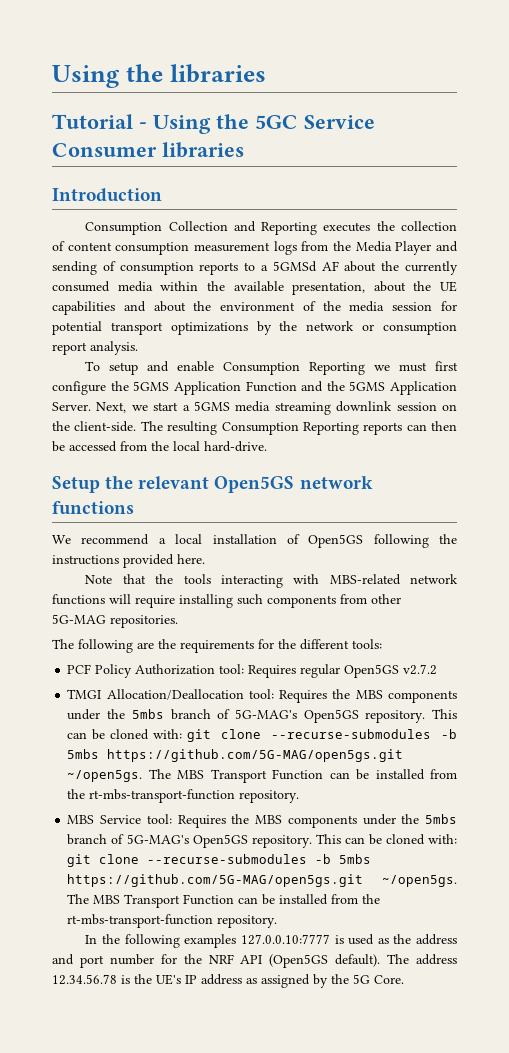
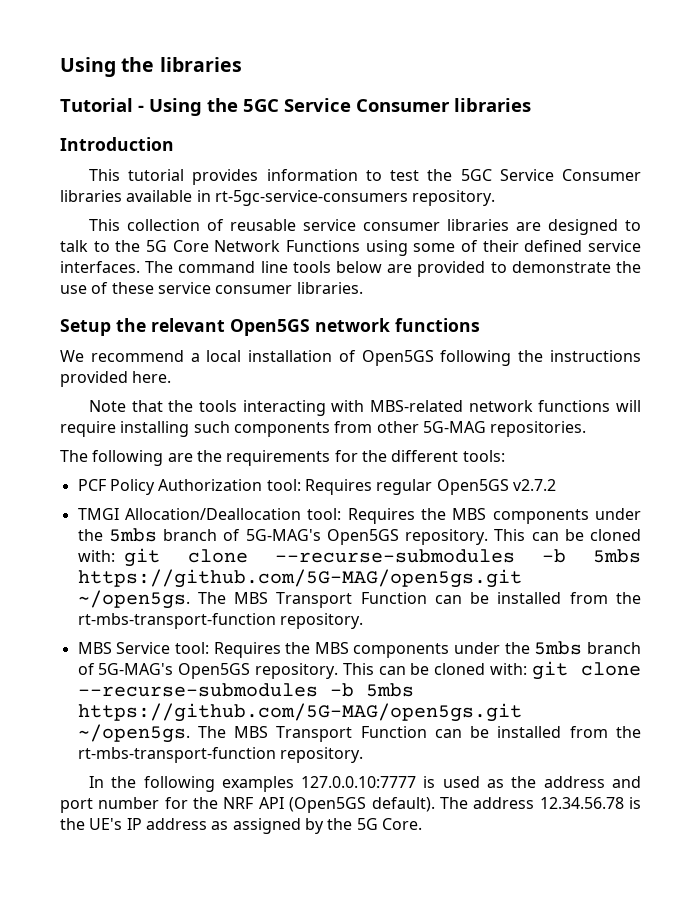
[85,221,458,235] [52,241,459,255] [52,261,459,275] [52,281,457,295] [52,301,457,315] [52,321,457,335] [52,341,138,355] [85,361,459,375] [52,381,457,395] [52,401,457,415] [52,421,457,435] [52,441,267,452] Consumption Collection and Reporting executes the collection of content consumption measurement logs from the Media Player and sending of consumption reports to a 5GMSd AF about the currently consumed media within the available presentation, about the UE capabilities and about the environment of the media session for potential transport optimizations by the network or consumption report analysis. // To setup and enable Consumption Reporting we must first configure the 5GMS Application Function and the 5GMS Application Server. Next, we start a 5GMS media streaming downlink session on the client-side. The resulting Consumption Reporting reports can then be accessed from the local hard-drive. -> [88,169,641,185] [60,190,496,206] [88,219,641,235] [60,240,642,256] [60,261,641,277] [60,282,363,294] This tutorial provides information to test the 5GC Service Consumer libraries available in rt-5gc-service-consumers repository. // This collection of reusable service consumer libraries are designed to talk to the 5G Core Network Functions using some of their defined service interfaces. The command line tools below are provided to demonstrate the use of these service consumer libraries.

